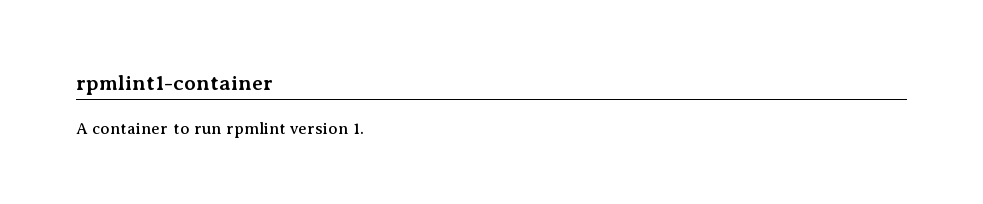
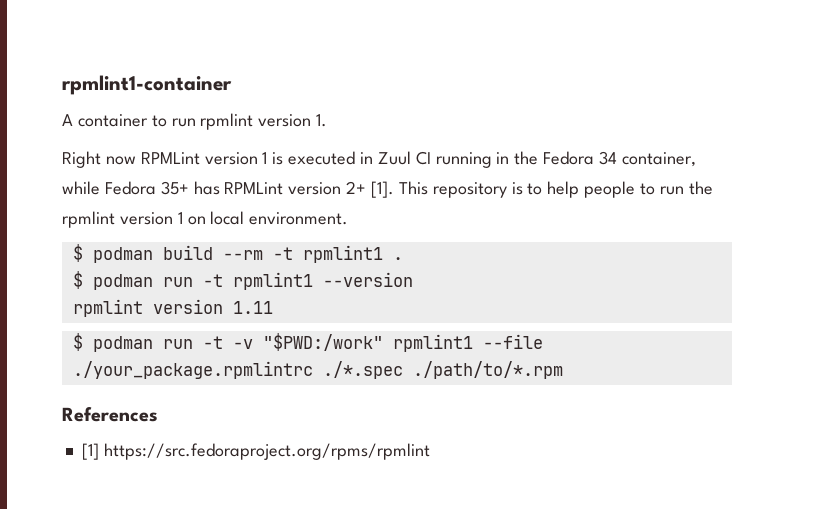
(364, 128) none -> [62,151,696,168] [62,181,713,198] [62,211,349,228] [72,244,403,263] [72,271,413,290] [72,299,273,317] [72,333,543,352] [72,361,563,379] [62,407,158,422] [81,443,430,460] // Right now RPMLint version 1 is executed in Zuul CI running in the Fedora 34 container, while Fedora 35+ has RPMLint version 2+ [1]. This repository is to help people to run the rpmlint version 1 on local environment. // $ podman build --rm -t rpmlint1 . // $ podman run -t rpmlint1 --version // rpmlint version 1.11 // $ podman run -t -v "$PWD:/work" rpmlint1 --file ./your_package.rpmlintrc ./*.spec ./path/to/*.rpm // References // [1] https://src.fedoraproject.org/rpms/rpmlint

